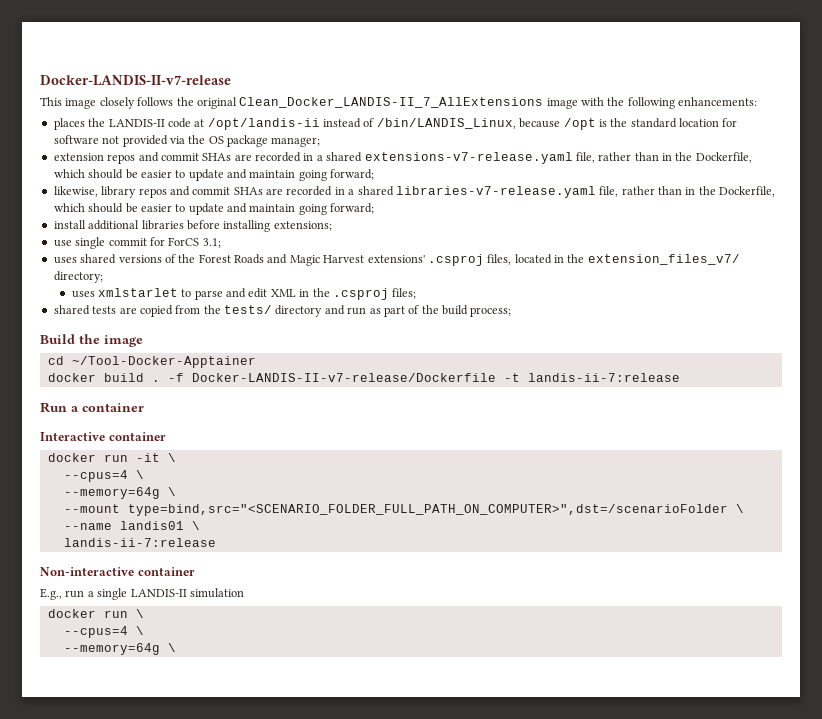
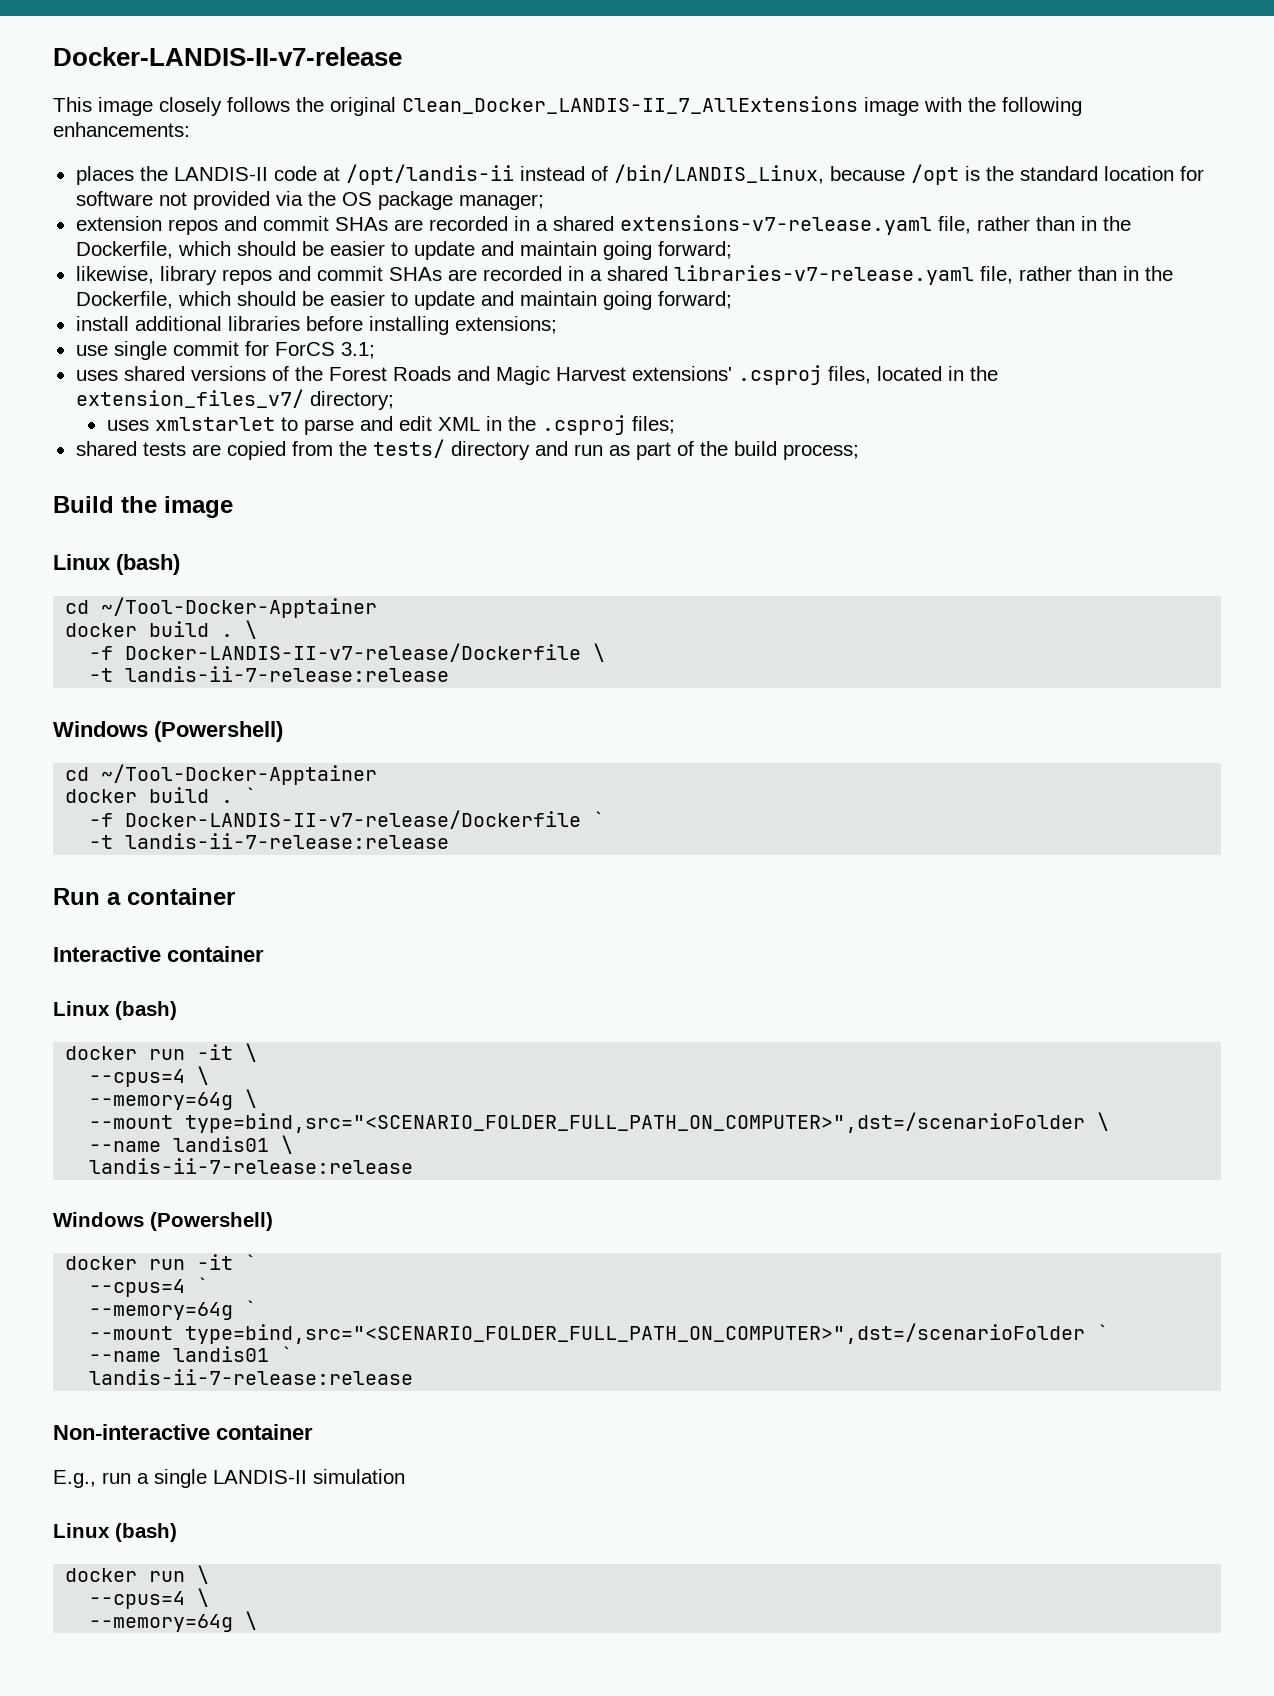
[47,356,256,368] [47,373,680,382] // cd ~/Tool-Docker-Apptainer // docker build . -f Docker-LANDIS-II-v7-release/Dockerfile -t landis-ii-7:release -> [53,554,180,575] [65,597,378,618] [65,620,258,639] [89,643,606,662] [89,666,450,682] [53,721,283,742] [65,764,378,785] [65,787,258,803] [89,810,606,829] [89,833,450,849] // Linux (bash) // cd ~/Tool-Docker-Apptainer // docker build . \ // -f Docker-LANDIS-II-v7-release/Dockerfile \ // -t landis-ii-7-release:release // Windows (Powershell) // cd ~/Tool-Docker-Apptainer // docker build . ` // -f Docker-LANDIS-II-v7-release/Dockerfile ` // -t landis-ii-7-release:release
(166, 436) none -> [53,1001,177,1020] // Linux (bash)
[63,538,216,547] landis-ii-7:release -> [89,1158,414,1174] [53,1212,273,1231] [65,1254,258,1270] [89,1277,210,1297] [89,1300,258,1320] [89,1323,1110,1344] [89,1346,294,1362] [89,1369,414,1385] landis-ii-7-release:release // Windows (Powershell) // docker run -it ` // --cpus=4 ` // --memory=64g ` // --mount type=bind,src="<SCENARIO_FOLDER_FULL_PATH_ON_COMPUTER>",dst=/scenarioFolder ` // --name landis01 ` // landis-ii-7-release:release
(244, 593) none -> [53,1523,177,1542] // Linux (bash)

